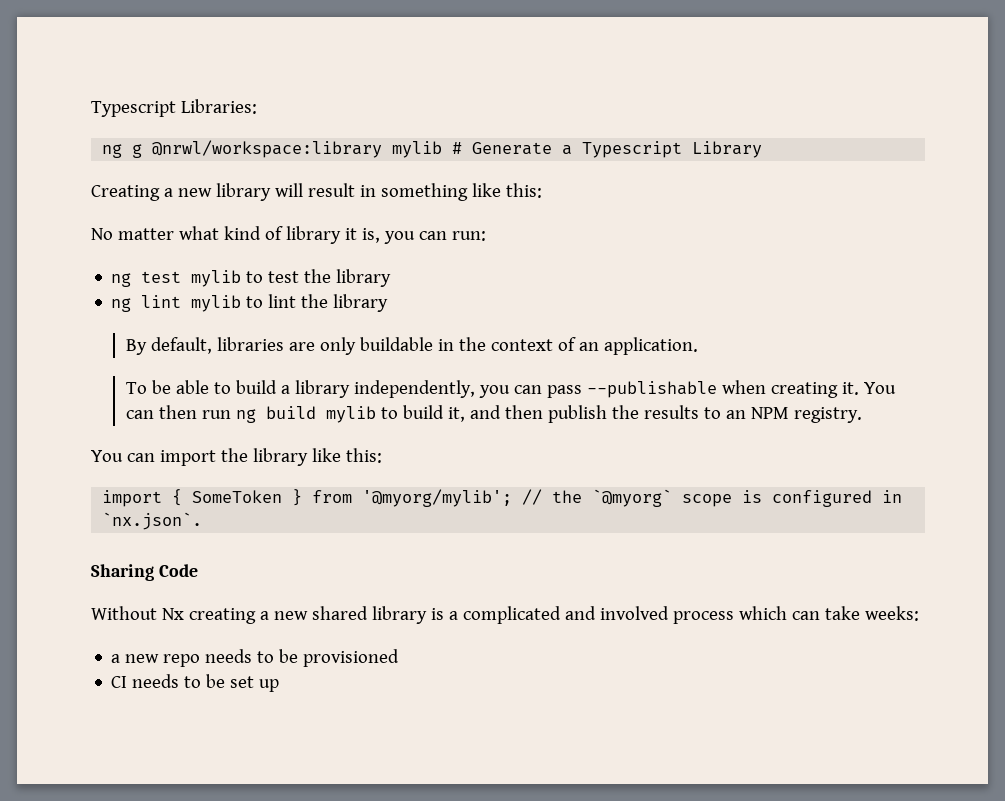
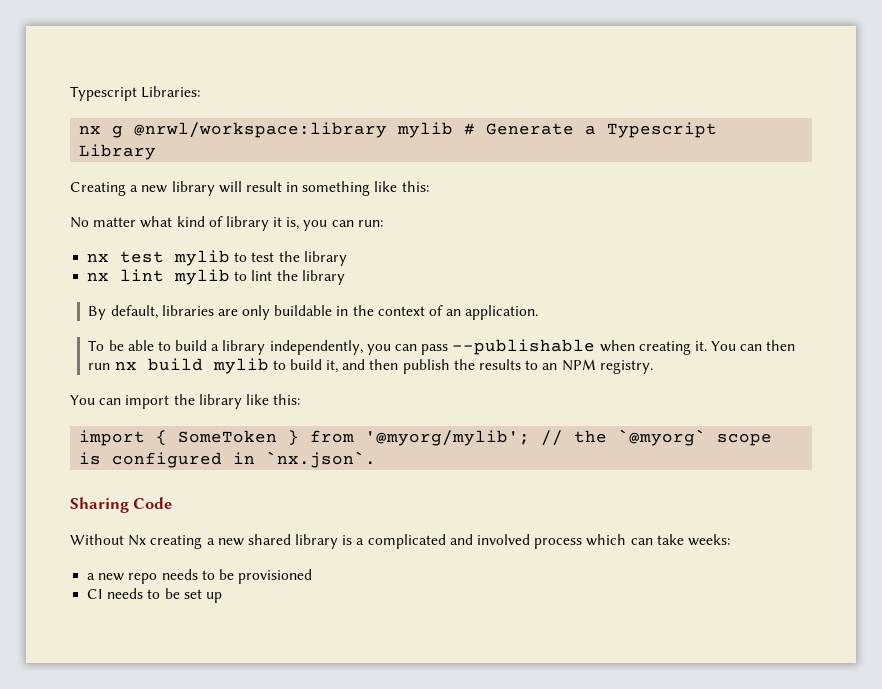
[102,144,123,158] ng -> [79,125,102,134] nx
[111,273,132,287] ng -> [87,253,110,262] nx
[111,298,132,312] ng -> [87,272,110,281] nx
[235,409,256,423] ng -> [114,361,137,370] nx

